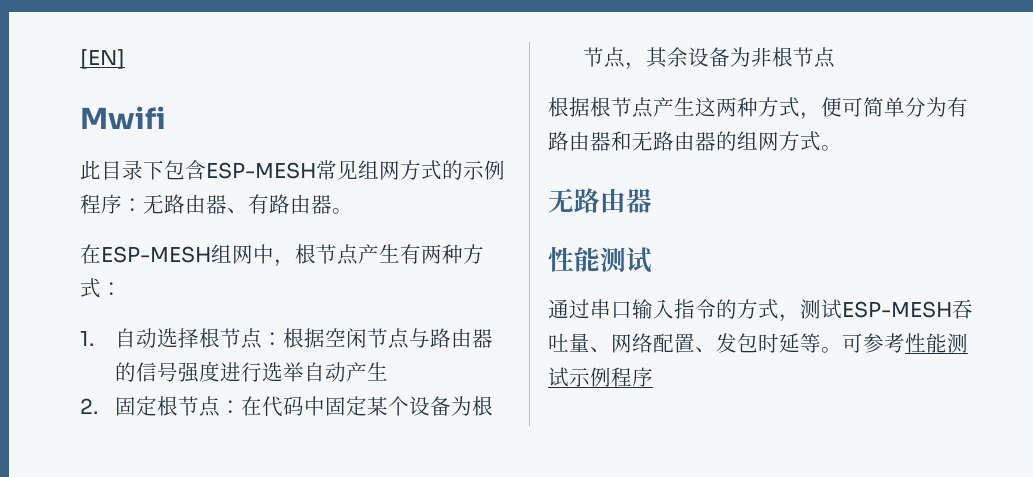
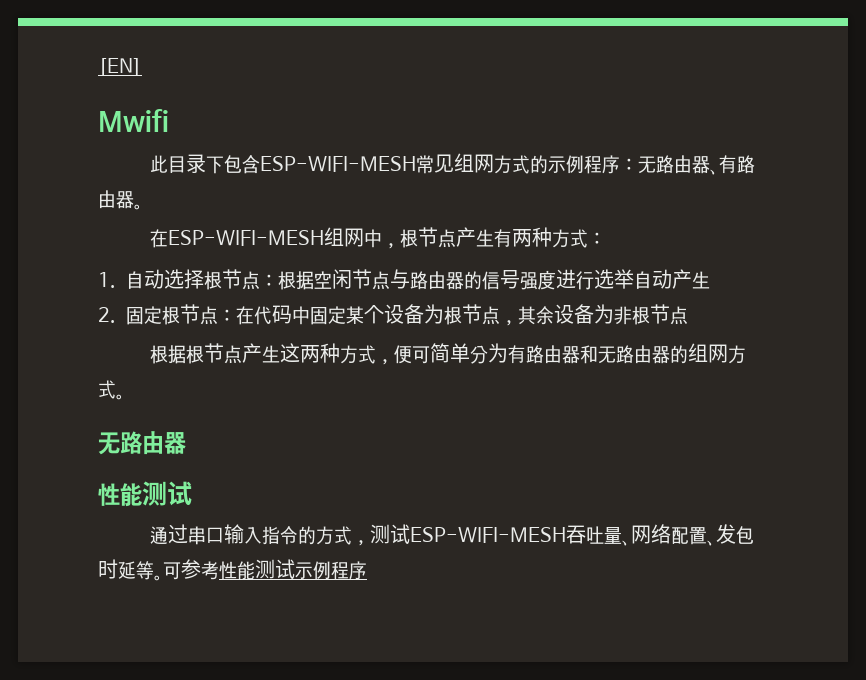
[206,162,316,179] ESP-MESH -> [259,156,416,172] ESP-WIFI-MESH
[101,246,211,263] ESP-MESH -> [167,230,324,246] ESP-WIFI-MESH
[842,301,952,318] ESP-MESH -> [409,527,566,543] ESP-WIFI-MESH

